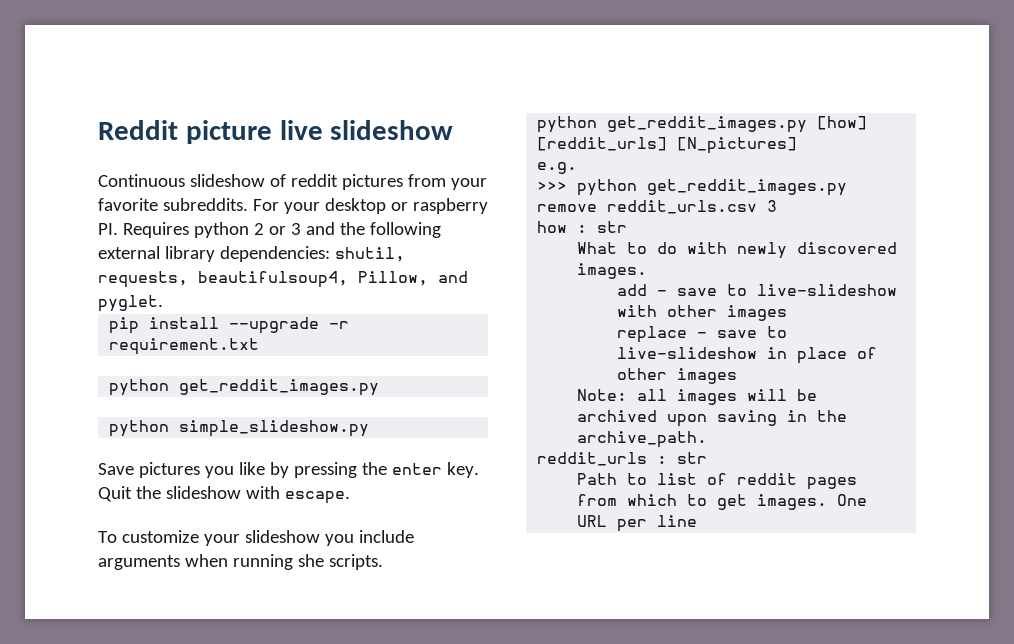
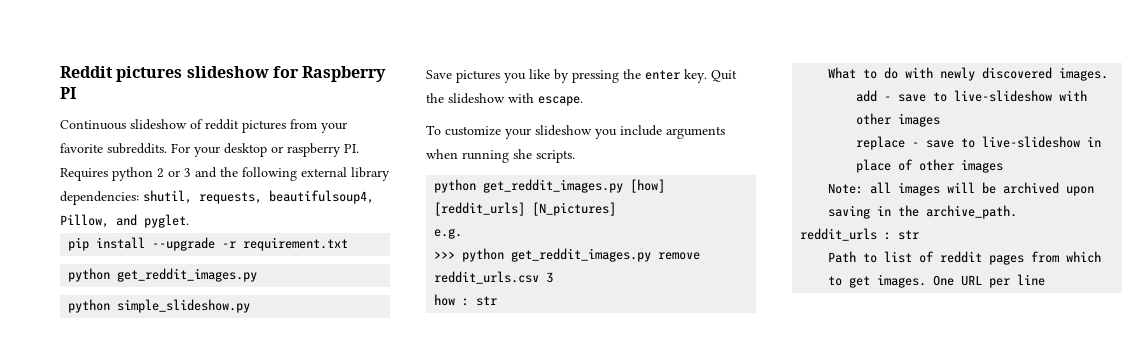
[185,120,454,144] picture live slideshow -> [116,66,387,82] [60,87,76,99] pictures slideshow for Raspberry PI

